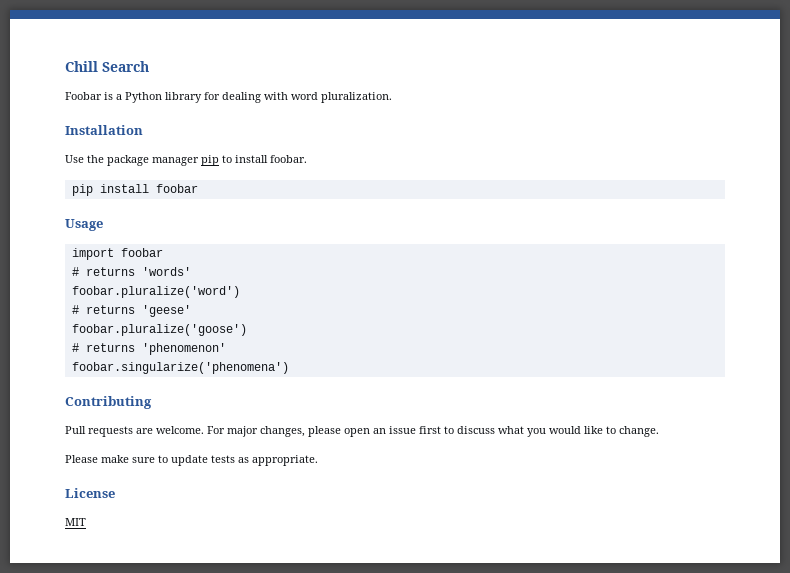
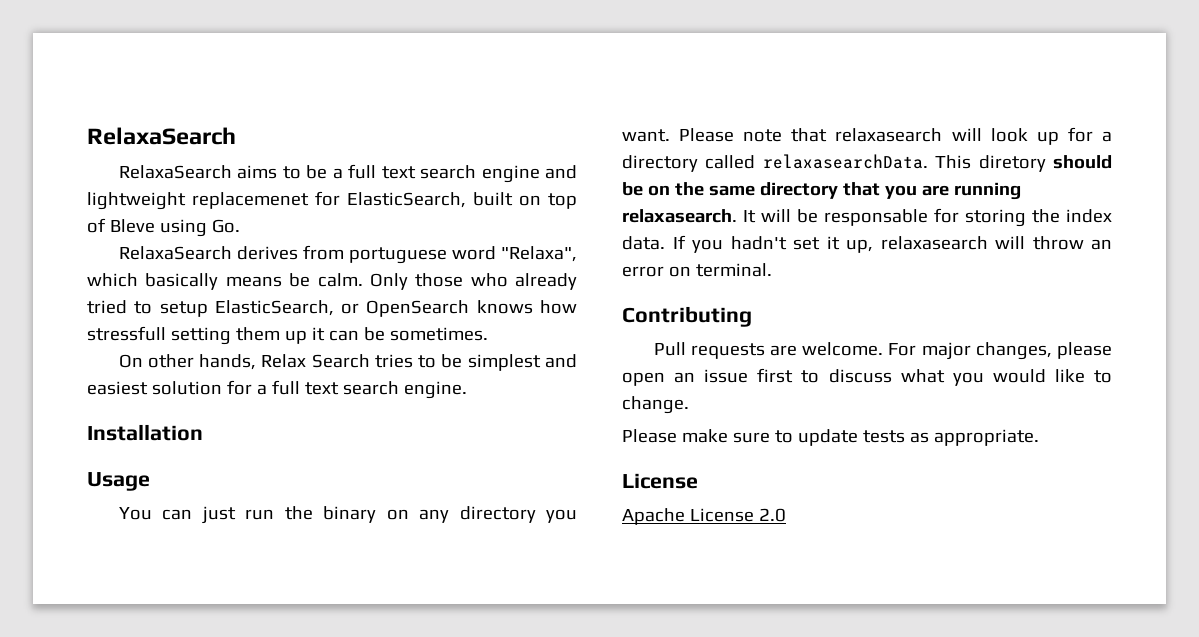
[65,61,149,72] [65,92,392,103] [65,125,143,135] [65,155,307,166] [71,184,198,196] [65,219,103,231] [71,248,163,260] [71,267,191,276] [71,286,240,298] [71,305,191,317] [71,324,247,336] [71,343,226,355] [71,362,289,374] Chill Search // Foobar is a Python library for dealing with word pluralization. // Installation // Use the package manager pip to install foobar. // pip install foobar // Usage // import foobar // # returns 'words' // foobar.pluralize('word') // # returns 'geese' // foobar.pluralize('goose') // # returns 'phenomenon' // foobar.singularize('phenomena') -> [87,127,236,145] [118,164,577,183] [87,191,577,210] [87,218,240,237] [118,245,577,264] [87,273,577,290] [87,300,577,317] [87,326,488,345] [118,354,577,371] [87,380,467,399] [87,424,203,441] [87,472,150,491] [118,506,577,524] [622,127,1112,145] [622,154,1112,172] [622,182,1021,200] [622,208,1112,227] [622,235,1112,253] [622,263,772,277] RelaxaSearch // RelaxaSearch aims to be a full text search engine and lightweight replacemenet for ElasticSearch, built on top of Bleve using Go. // RelaxaSearch derives from portuguese word "Relaxa", which basically means be calm. Only those who already tried to setup ElasticSearch, or OpenSearch knows how stressfull setting them up it can be sometimes. // On other hands, Relax Search tries to be simplest and easiest solution for a full text search engine. // Installation // Usage // You can just run the binary on any directory you want. Please note that relaxasearch will look up for a directory called relaxasearchData. This diretory should be on the same directory that you are running relaxasearch. It will be responsable for storing the index data. If you hadn't set it up, relaxasearch will throw an error on terminal.
[65,518,86,526] MIT -> [622,508,786,525] Apache License 2.0

